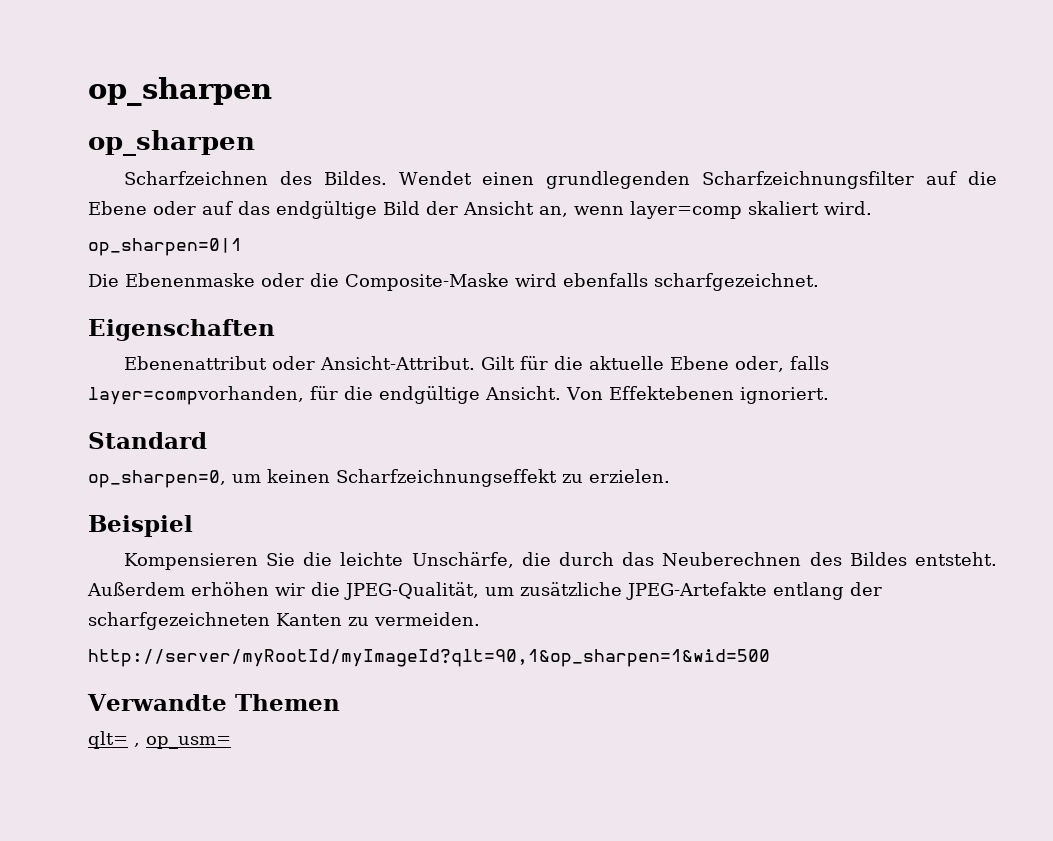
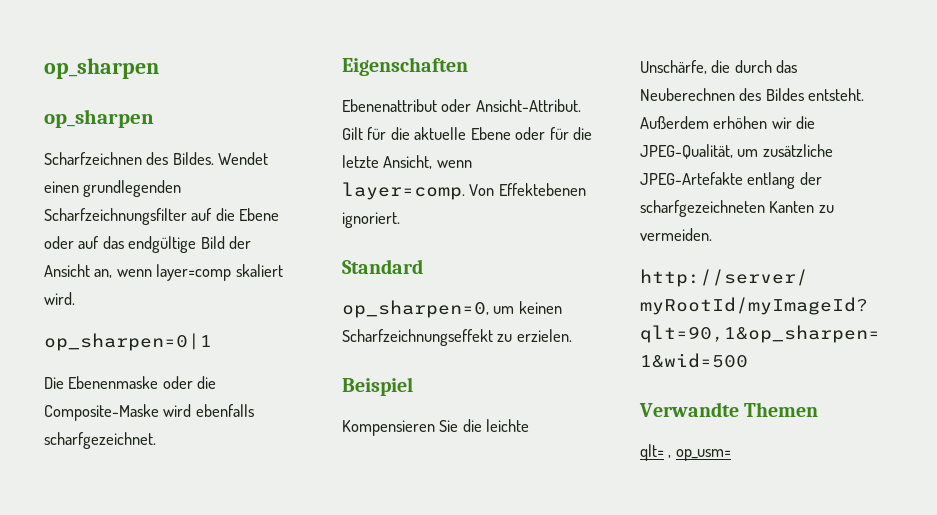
[734,356,829,372] [88,386,561,405] oder, falls layer=compvorhanden, für die endgültige Ansicht. -> [515,127,593,140] [342,155,472,169] [342,182,465,200] oder für die letzte Ansicht, wenn layer=comp.

